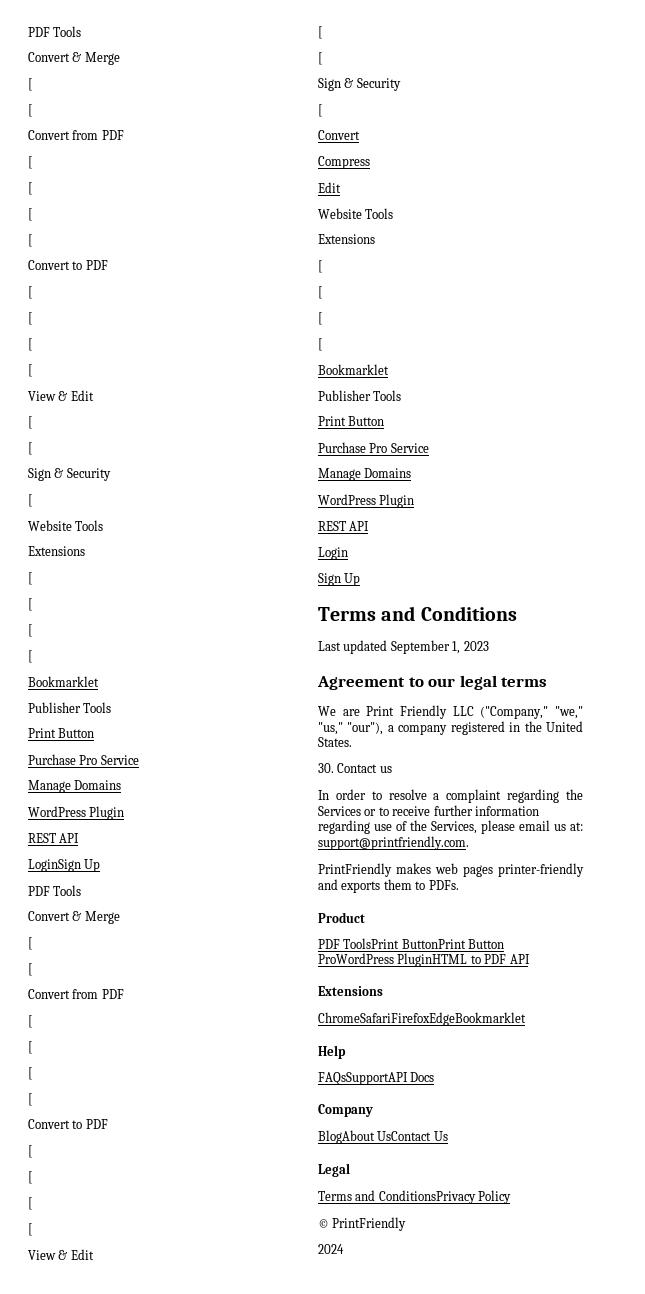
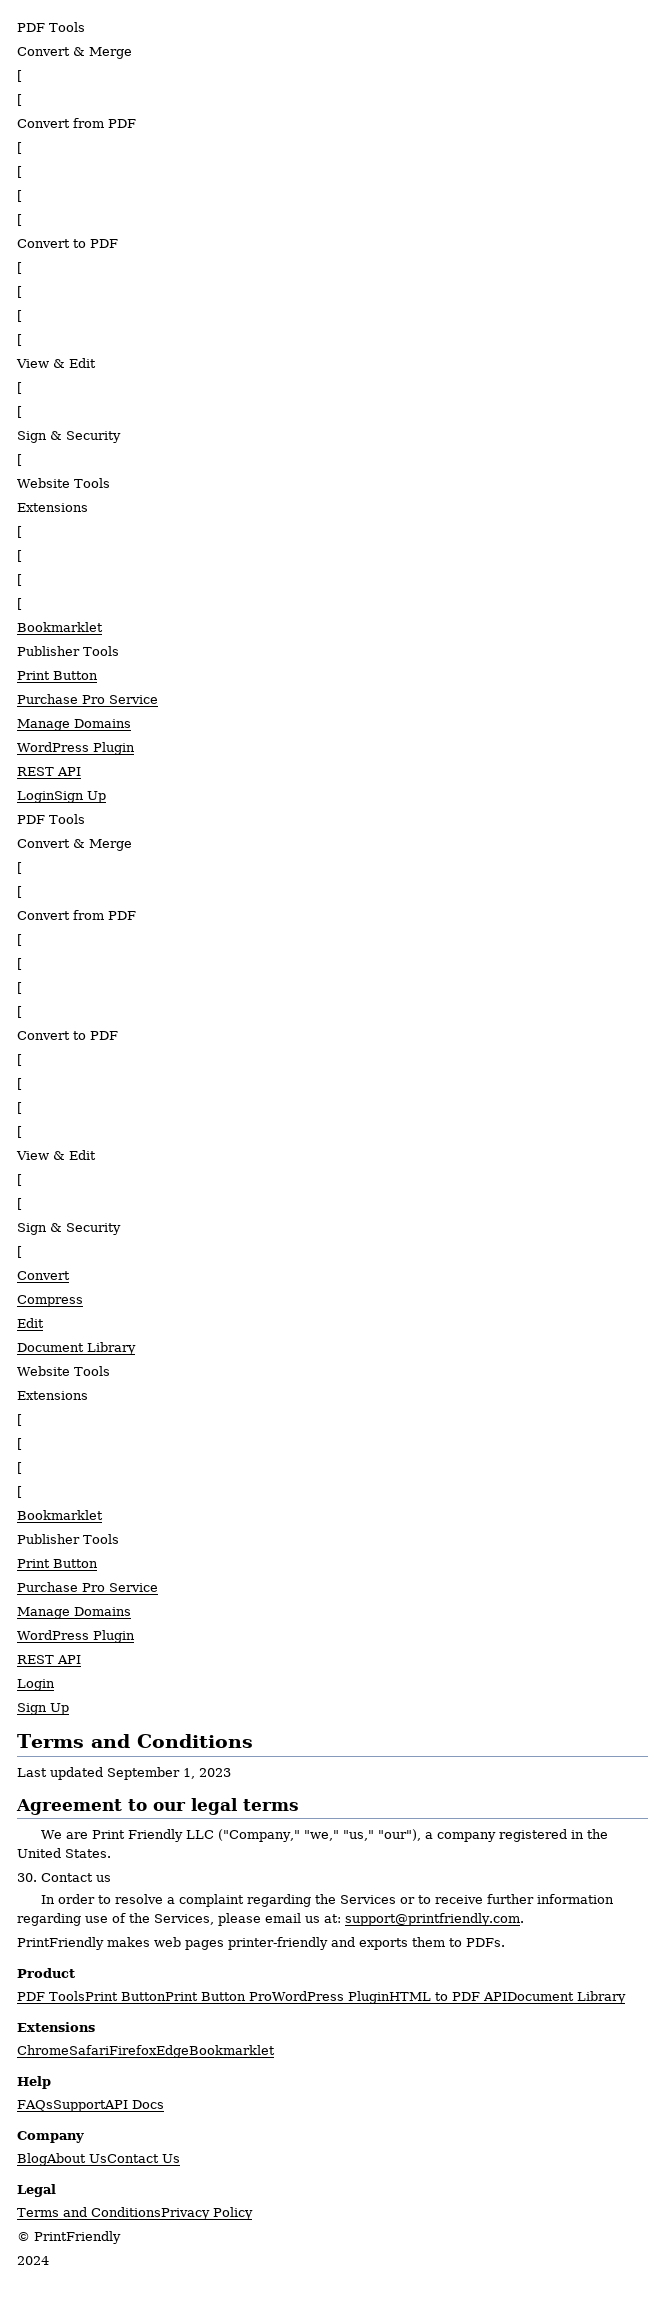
(341, 187) none -> [17,1342,136,1355] // Document Library
[509,954,530,964] API -> [482,1991,626,2004] APIDocument Library

